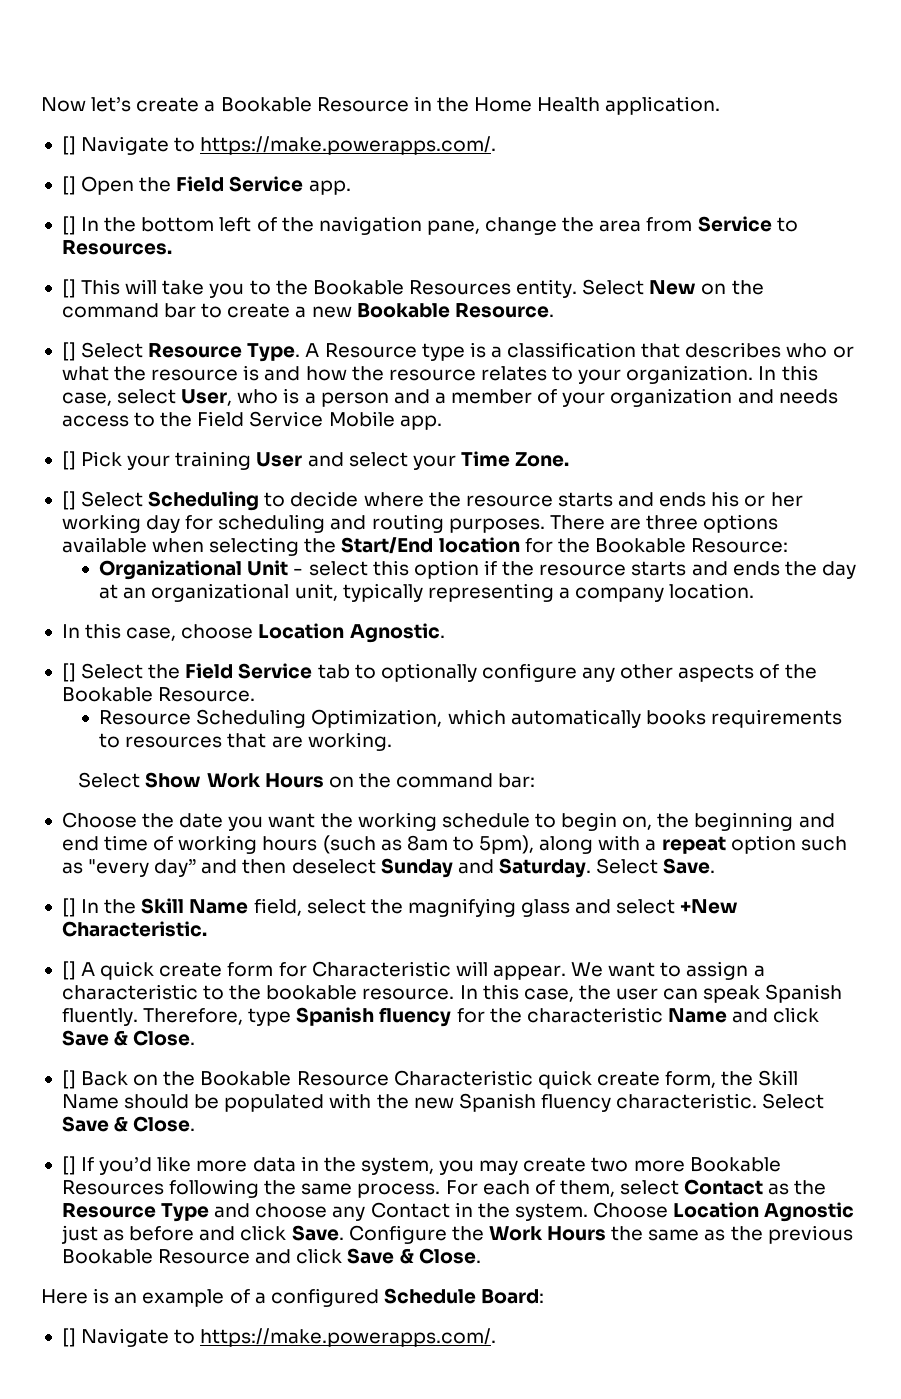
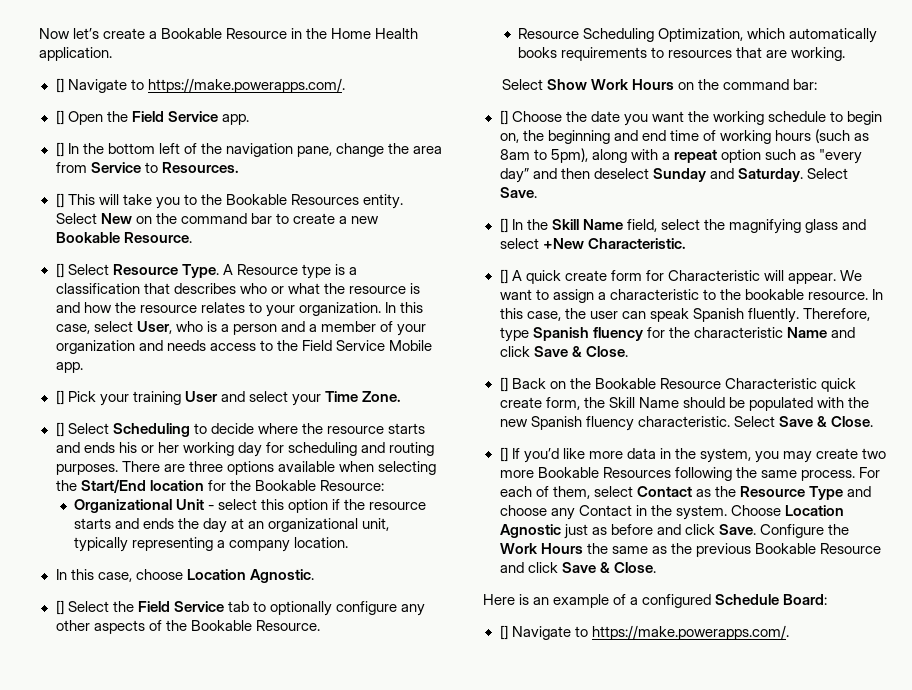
(536, 780) none -> [499,110,508,125] []

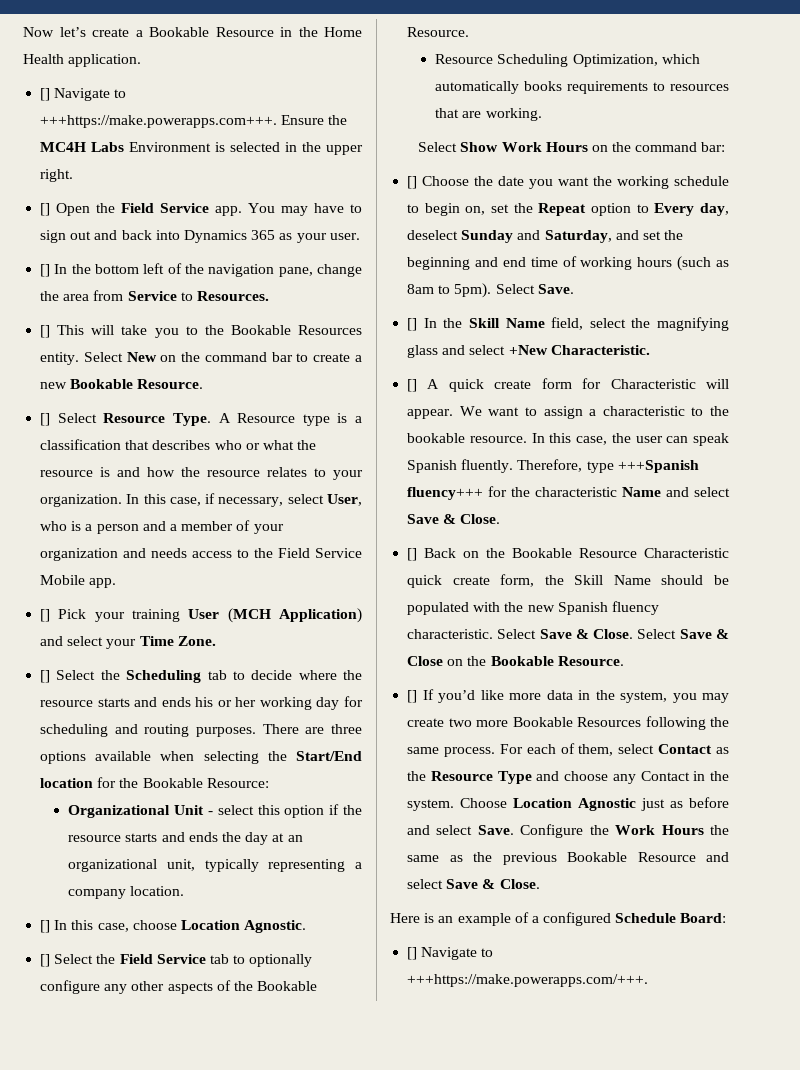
[147,78,345,93] https://make.powerapps.com/. -> [40,115,348,128] [40,142,363,155] [40,169,74,182] +++https://make.powerapps.com+++. Ensure the MC4H Labs Environment is selected in the upper right.
(249, 119) none -> [248,203,363,216] [40,230,360,243] You may have to sign out and back into Dynamics 365 as your user.
(90, 329) none -> [205,493,284,507] if necessary,
(218, 396) none -> [227,608,362,623] (MCH Application)
[112,423,190,437] Scheduling -> [100,670,227,683] the Scheduling tab
(349, 542) none -> [40,920,51,933] []
(519, 138) none -> [491,203,729,216] [407,230,661,243] set the Repeat option to Every day, deselect Sunday and Saturday, and set
[550,148,862,164] [499,168,803,183] 5pm), along with a repeat option such as "every day” and then deselect Sunday and Saturday. -> [454,283,492,298] 5pm).
[532,327,643,341] Spanish fluency -> [617,460,699,473] [407,487,484,500] +++Spanish fluency+++
[499,346,530,357] click -> [694,487,730,497] select
(873, 421) none -> [637,629,729,639] [407,656,624,666] Select Save & Close on the Bookable Resource.
[684,524,715,535] click -> [436,825,473,835] select
[527,562,558,573] click -> [407,879,444,889] select
[591,625,789,640] https://make.powerapps.com/. -> [407,974,649,987] +++https://make.powerapps.com/+++.

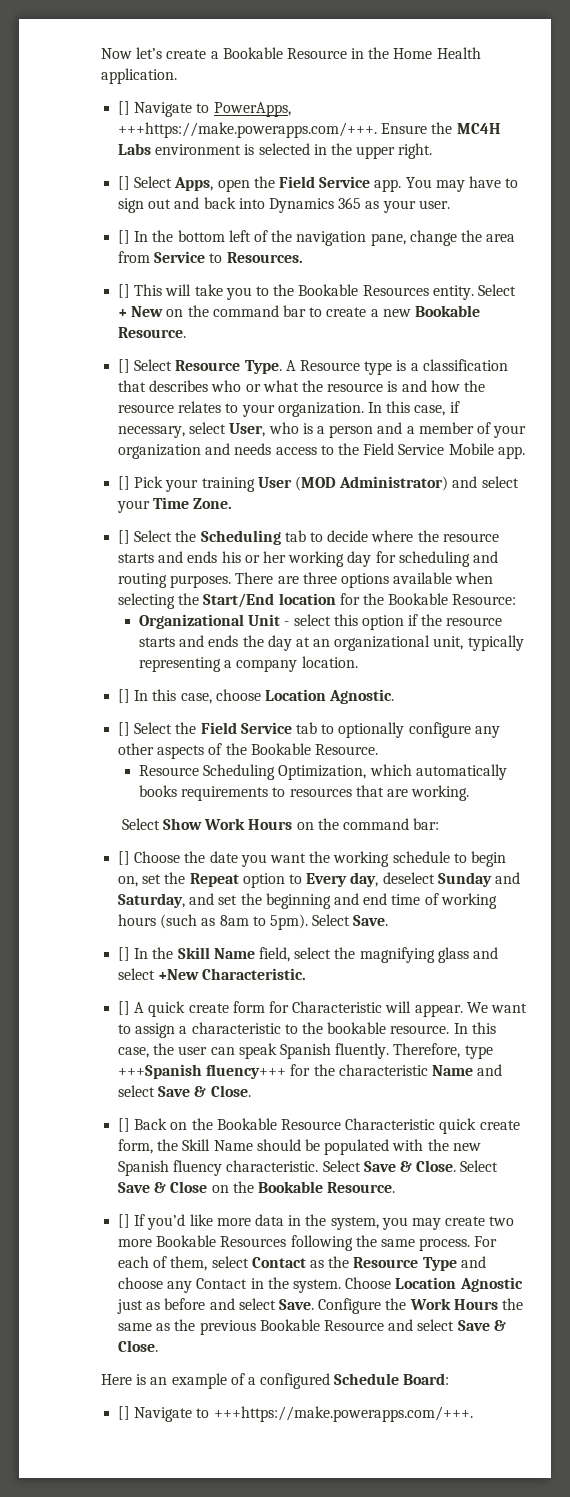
[40,115,278,128] +++https://make.powerapps.com+++. -> [213,102,291,117] [118,122,378,138] PowerApps, +++https://make.powerapps.com/+++.
[129,142,212,152] Environment -> [155,144,242,155] environment
[56,203,91,216] Open -> [134,176,250,192] Select Apps, open
(123, 357) none -> [118,309,128,317] +
[227,608,362,623] (MCH Application) -> [294,476,449,491] (MOD Administrator)

